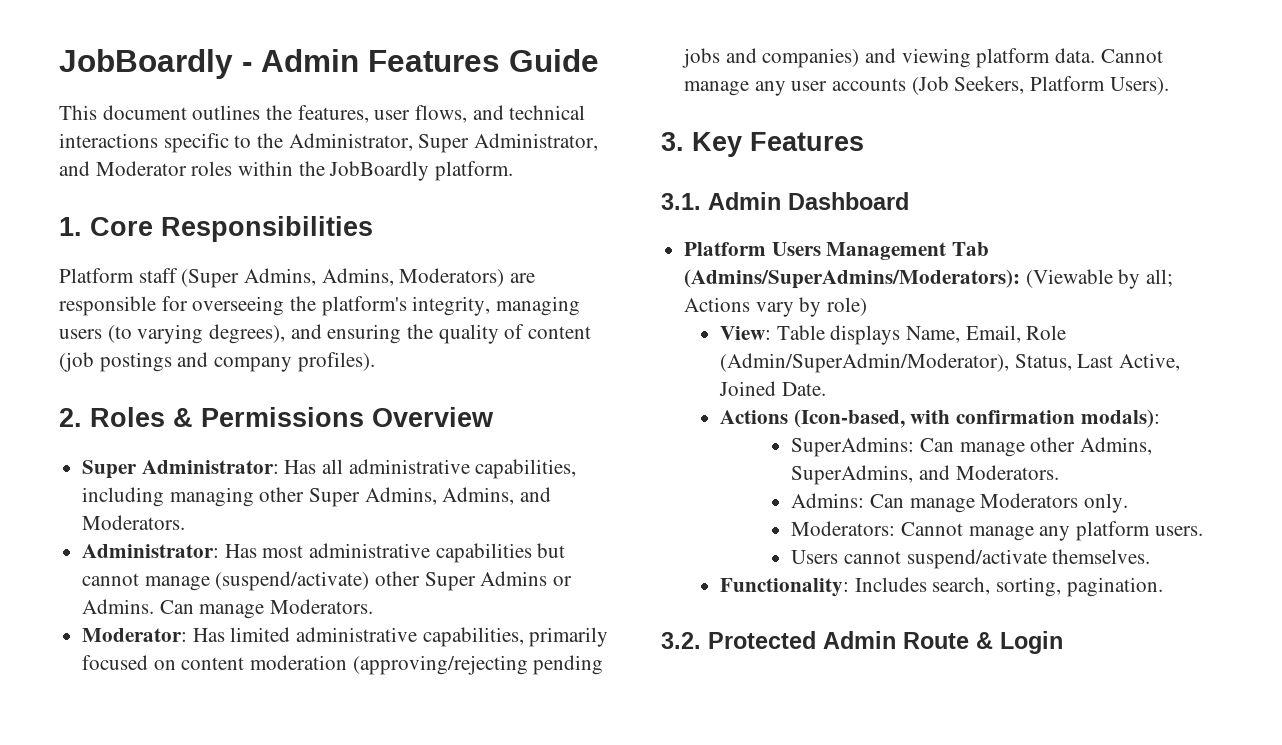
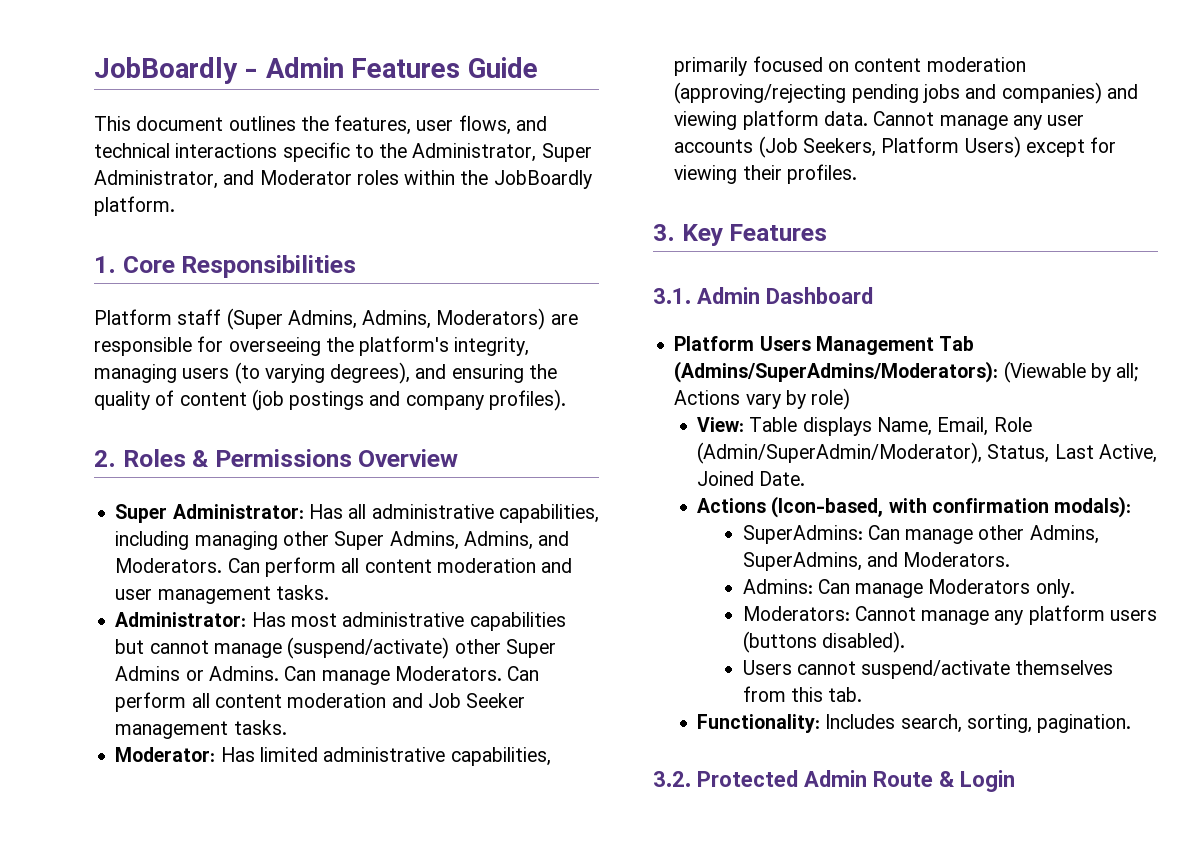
(186, 522) none -> [227,557,573,577] [115,585,329,604] Can perform all content moderation and user management tasks.
(374, 606) none -> [507,666,540,681] [115,692,526,712] [115,720,287,739] Can perform all content moderation and Job Seeker management tasks.
[1109,77,1169,95] Users). -> [964,136,1117,158] [674,164,857,184] Users) except for viewing their profiles.
[1154,526,1203,536] users. -> [1109,610,1157,621] [742,631,905,653] users (buttons disabled).
[1052,549,1151,564] themselves. -> [1015,660,1114,675] [742,686,863,702] themselves from this tab.

